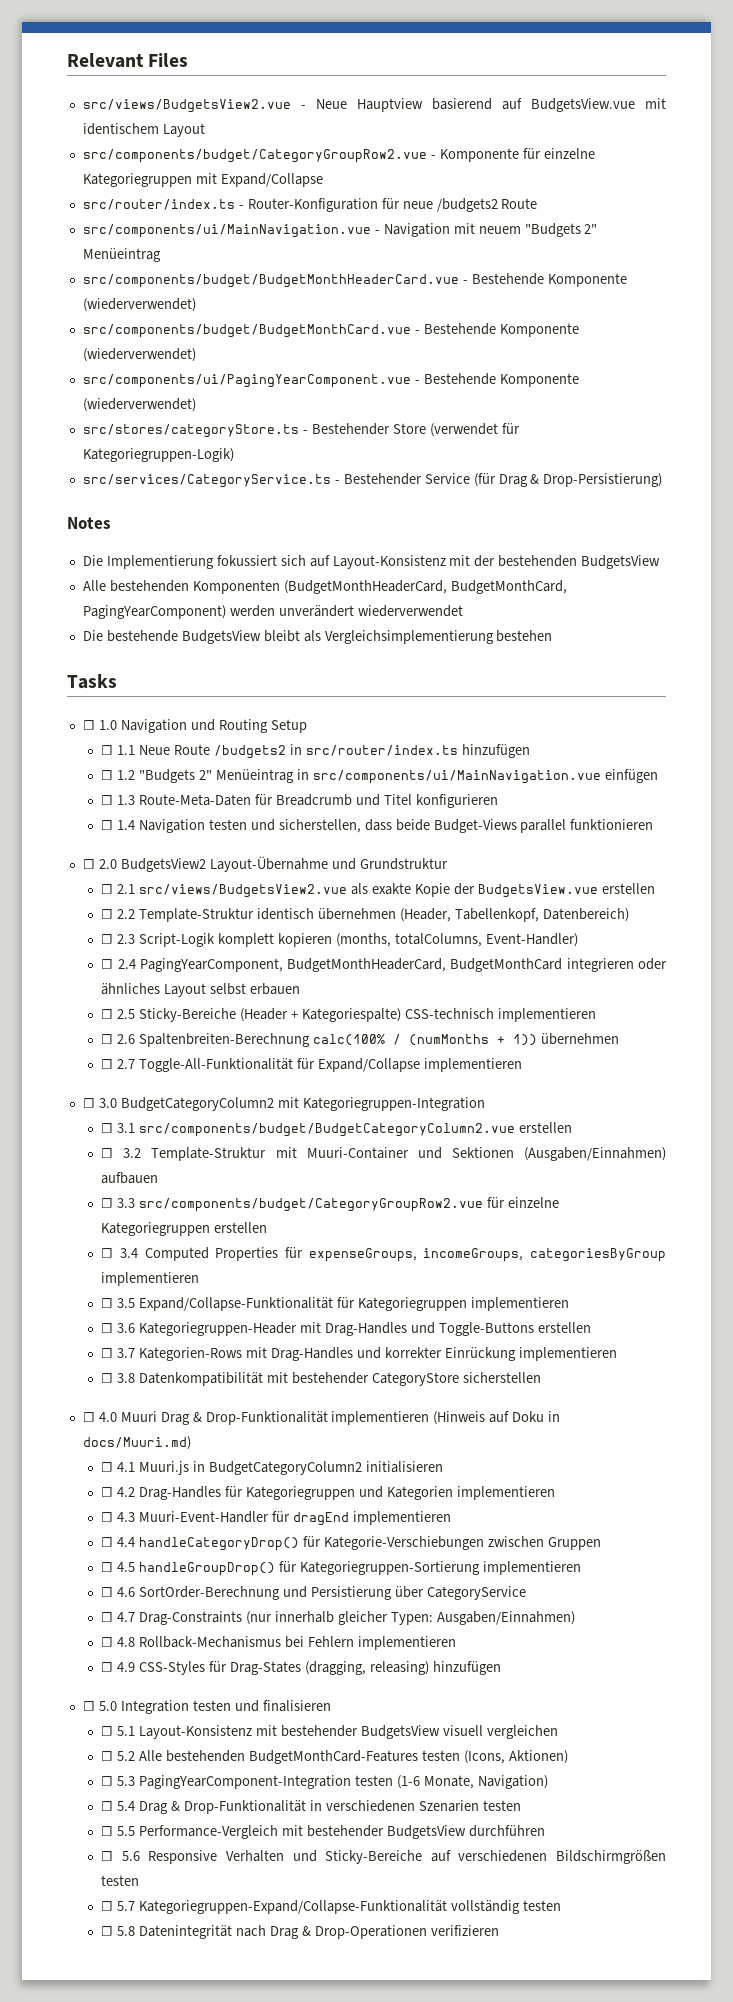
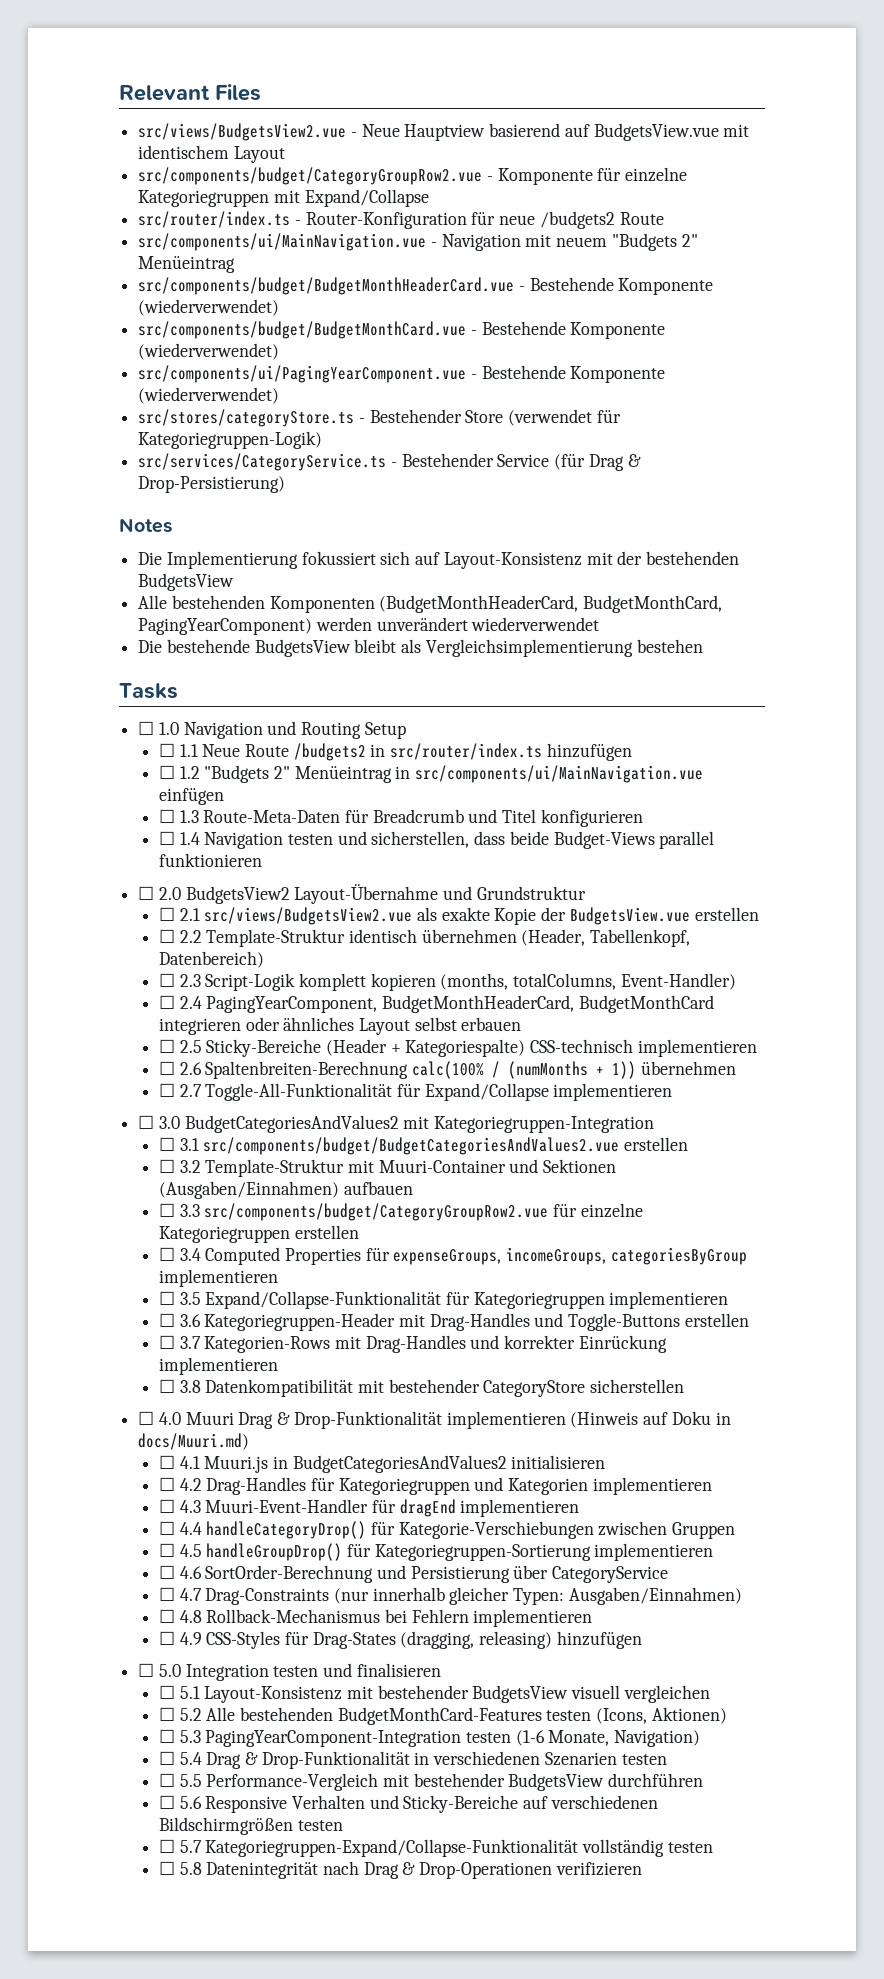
[120,1097,274,1111] BudgetCategoryColumn2 -> [184,1115,399,1133] BudgetCategoriesAndValues2
[139,1123,516,1137] src/components/budget/BudgetCategoryColumn2.vue -> [203,1137,620,1155] src/components/budget/BudgetCategoriesAndValues2.vue
[208,1461,362,1475] BudgetCategoryColumn2 -> [292,1455,507,1473] BudgetCategoriesAndValues2

